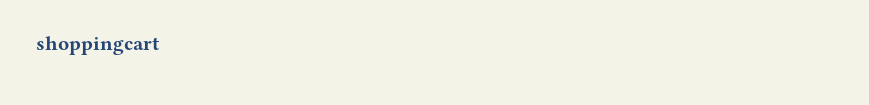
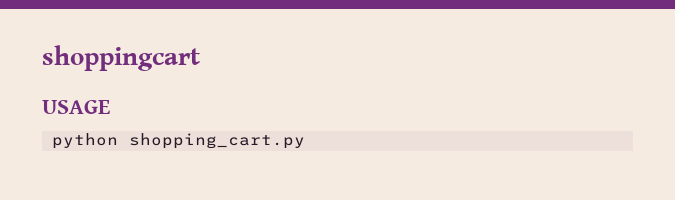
(159, 45) none -> [42,100,110,114] [52,133,306,149] // USAGE // python shopping_cart.py

